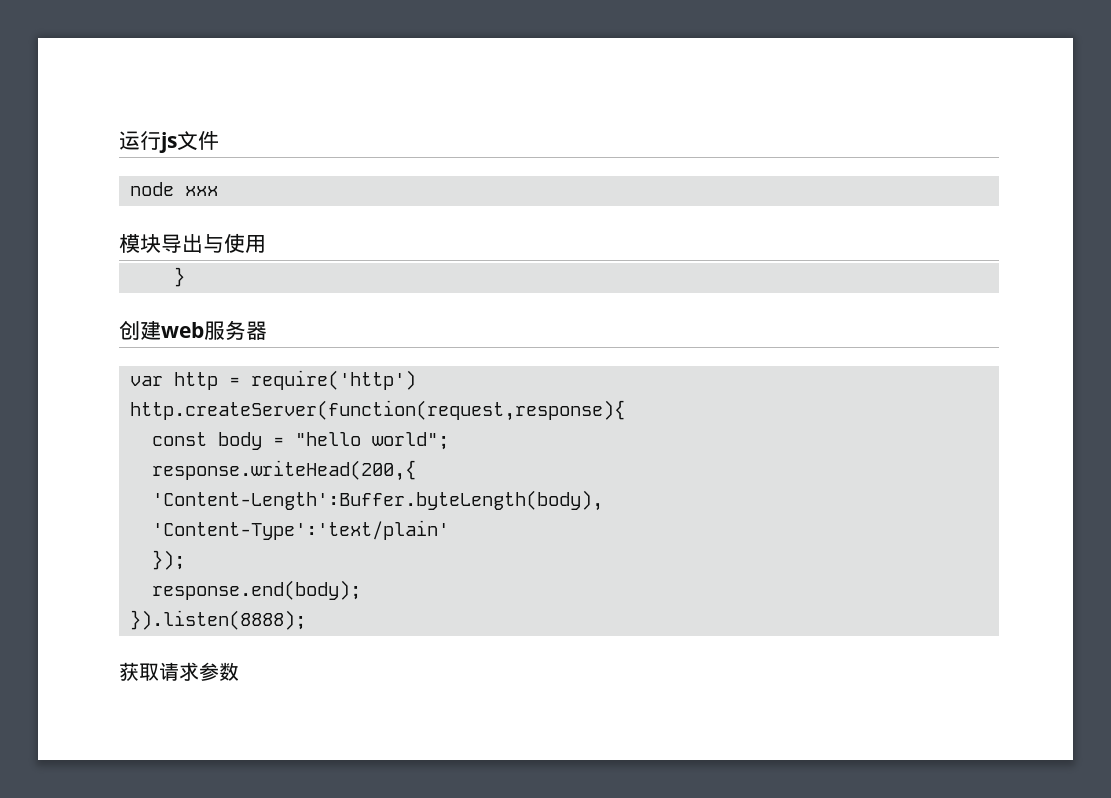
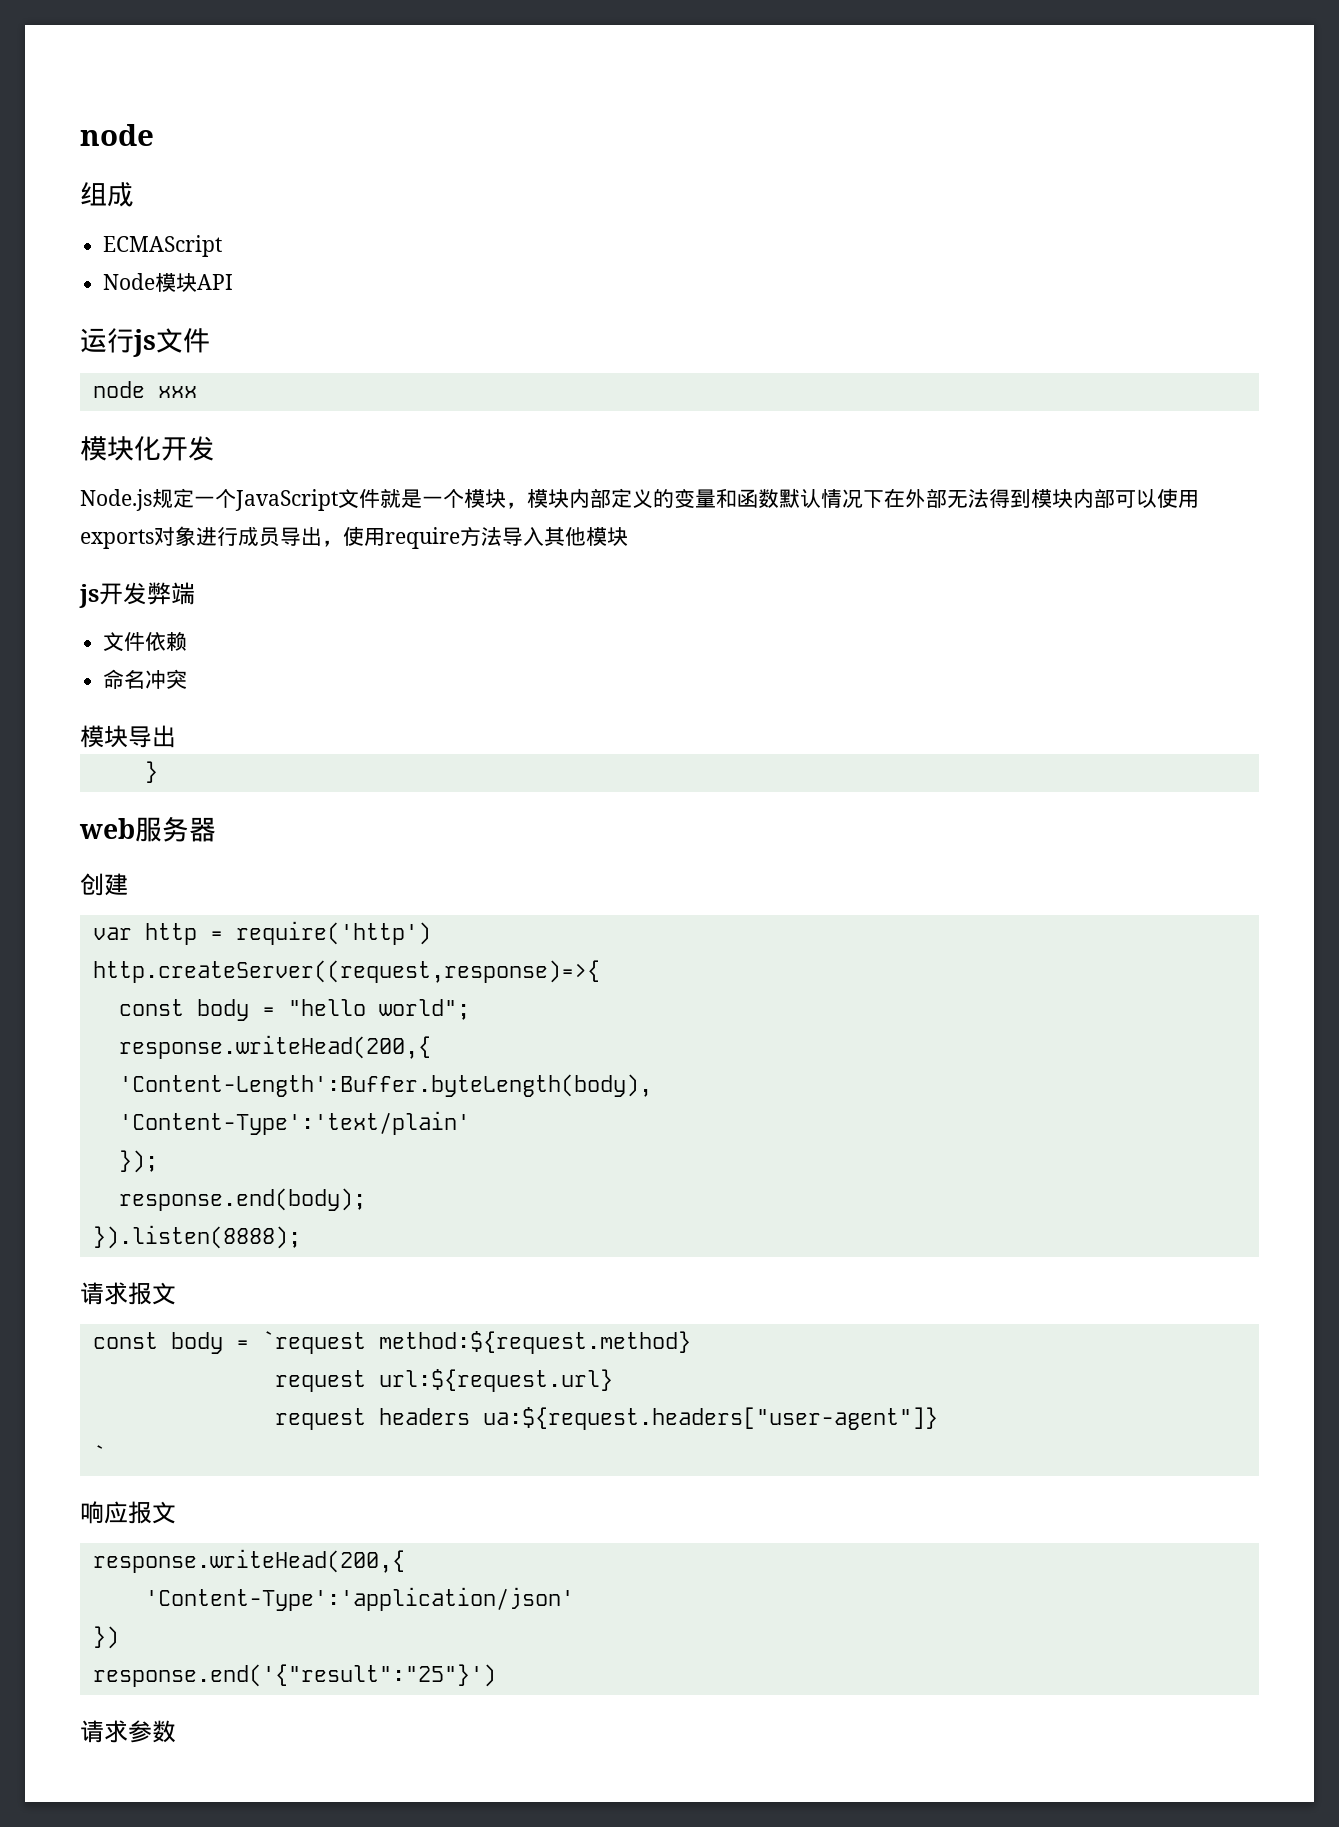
(119, 140) none -> [80,124,154,146] [80,182,134,207] [103,235,223,257] [103,273,234,292] node // 组成 // ECMAScript // Node模块API //
[161,233,266,253] 导出与使用 -> [134,436,215,461] [80,488,1199,511] [80,526,628,549] [79,582,195,608] [103,632,188,652] [103,669,188,689] [80,725,176,748] 化开发 // Node.js规定一个JavaScript文件就是一个模块，模块内部定义的变量和函数默认情况下在外部无法得到模块内部可以使用exports对象进行成员导出，使用require方法导入其他模块 // js开发弊端 // 文件依赖 // 命名冲突 // 模块导出
[119,320,161,340] 创建 -> (158, 772) none
(267, 330) none -> [80,873,128,896] // 创建
[129,400,625,421] http.createServer(function(request,response){ -> [92,960,600,983] http.createServer((request,response)=>{
[119,662,159,681] 获取 -> [80,1282,176,1305] [92,1331,691,1354] [274,1369,613,1392] [274,1407,938,1430] [92,1445,106,1463] [80,1501,176,1524] [92,1549,405,1573] [144,1587,574,1611] [92,1626,119,1649] [92,1664,496,1687] 请求报文 // const body = `request method:${request.method} // request url:${request.url} // request headers ua:${request.headers["user-agent"]} // ` // 响应报文 // response.writeHead(200,{ // 'Content-Type':'application/json' // }) // response.end('{"result":"25"}') //

